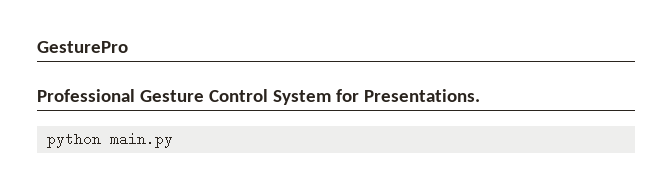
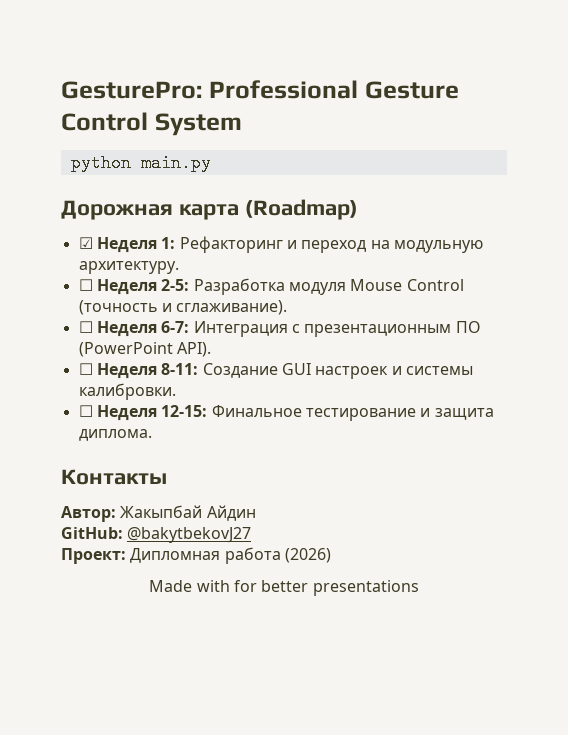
[37,41,128,53] GesturePro // -> [61,81,202,99] GesturePro:
[335,89,480,102] for Presentations. -> (242, 124) none
(173, 140) none -> [61,199,358,220] [78,236,483,253] [78,261,179,274] [78,278,464,295] [78,300,288,315] [78,321,481,337] [78,342,211,357] [78,363,473,379] [78,383,176,400] [78,405,494,421] [78,429,152,441] [61,469,167,485] [61,505,256,522] [61,527,252,543] [61,547,331,564] [149,580,419,596] // Дорожная карта (Roadmap) // ☑ Неделя 1: Рефакторинг и переход на модульную архитектуру. // ☐ Неделя 2-5: Разработка модуля Mouse Control (точность и сглаживание). // ☐ Неделя 6-7: Интеграция с презентационным ПО (PowerPoint API). // ☐ Неделя 8-11: Создание GUI настроек и системы калибровки. // ☐ Неделя 12-15: Финальное тестирование и защита диплома. // Контакты // Автор: Жакыпбай Айдин // GitHub: @bakytbekovJ27 // Проект: Дипломная работа (2026) // Made with for better presentations

